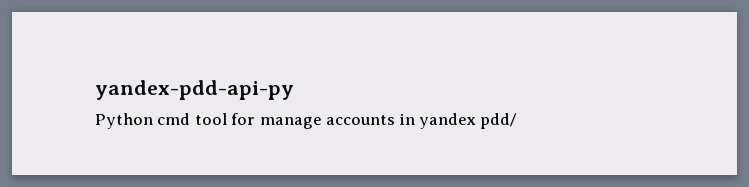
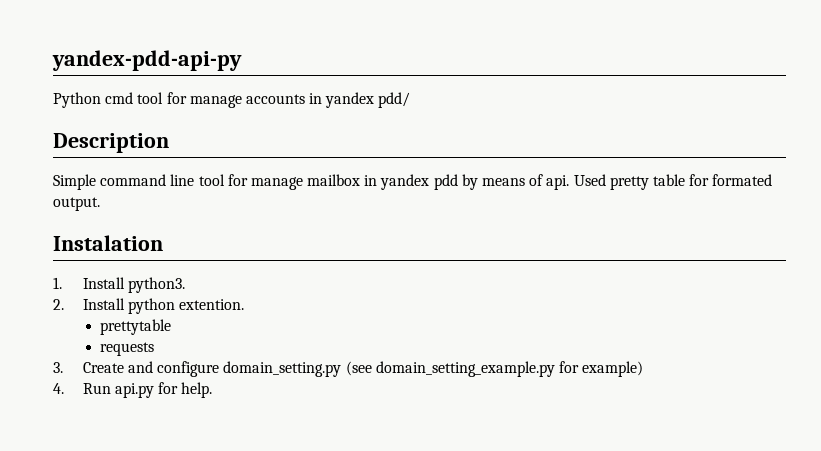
(517, 121) none -> [53,133,169,153] [53,174,773,190] [53,197,100,211] [53,235,163,251] [53,277,186,293] [53,298,245,314] [99,319,171,335] [99,342,154,356] [53,361,644,377] [53,382,213,398] // Description // Simple command line tool for manage mailbox in yandex pdd by means of api. Used pretty table for formated output. // Instalation // 1. Install python3. // 2. Install python extention. // prettytable // requests // 3. Create and configure domain_setting.py (see domain_setting_example.py for example) // 4. Run api.py for help.

